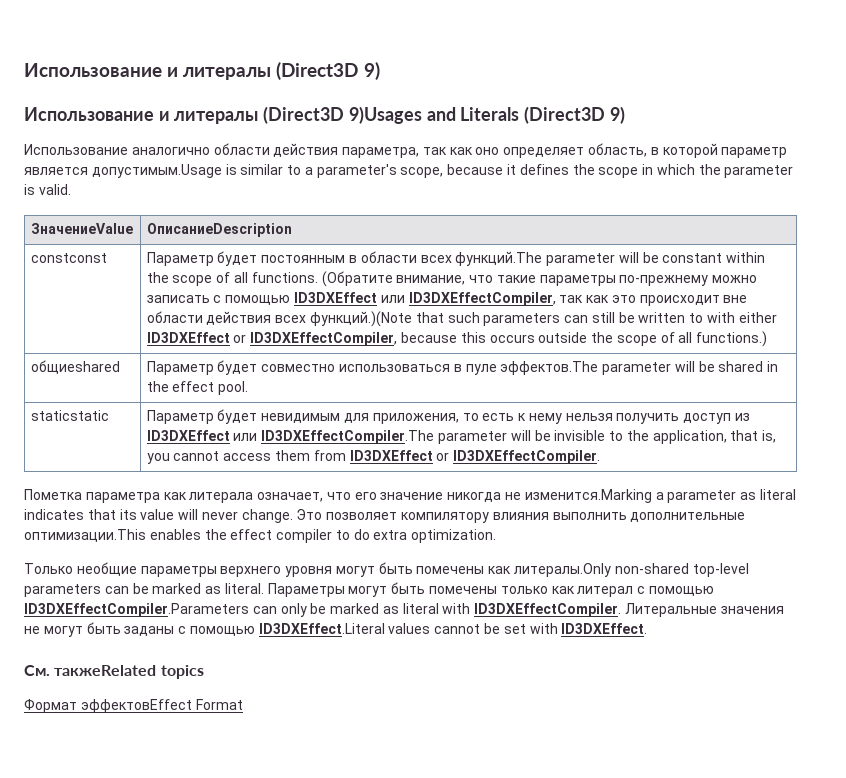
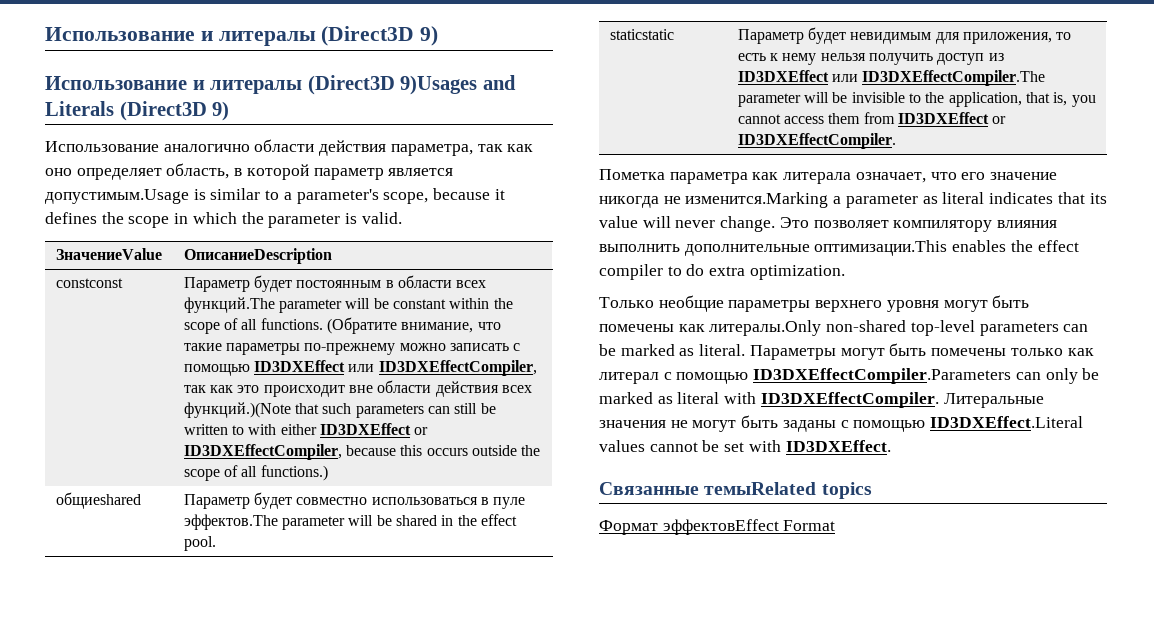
[24,665,157,676] См. такжеRelated -> [599,482,817,495] Связанные темыRelated

